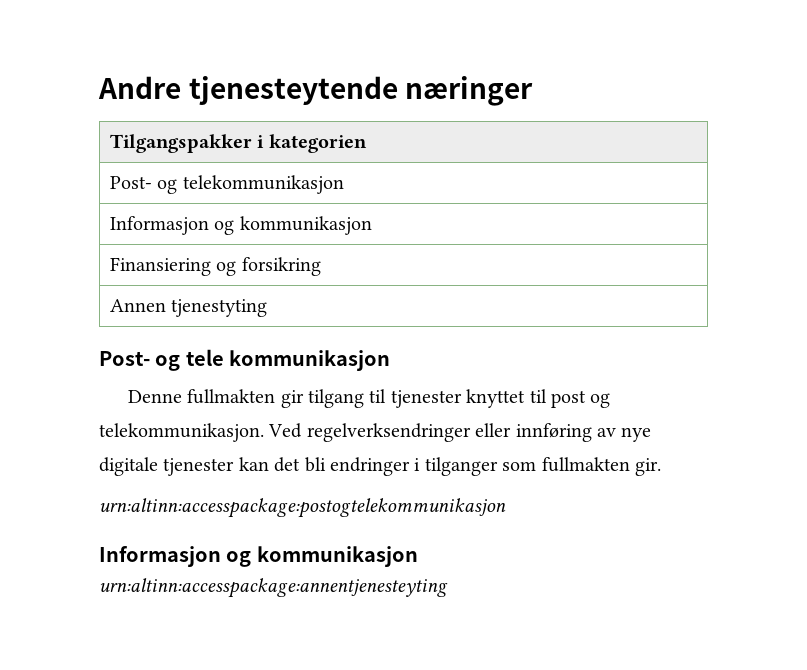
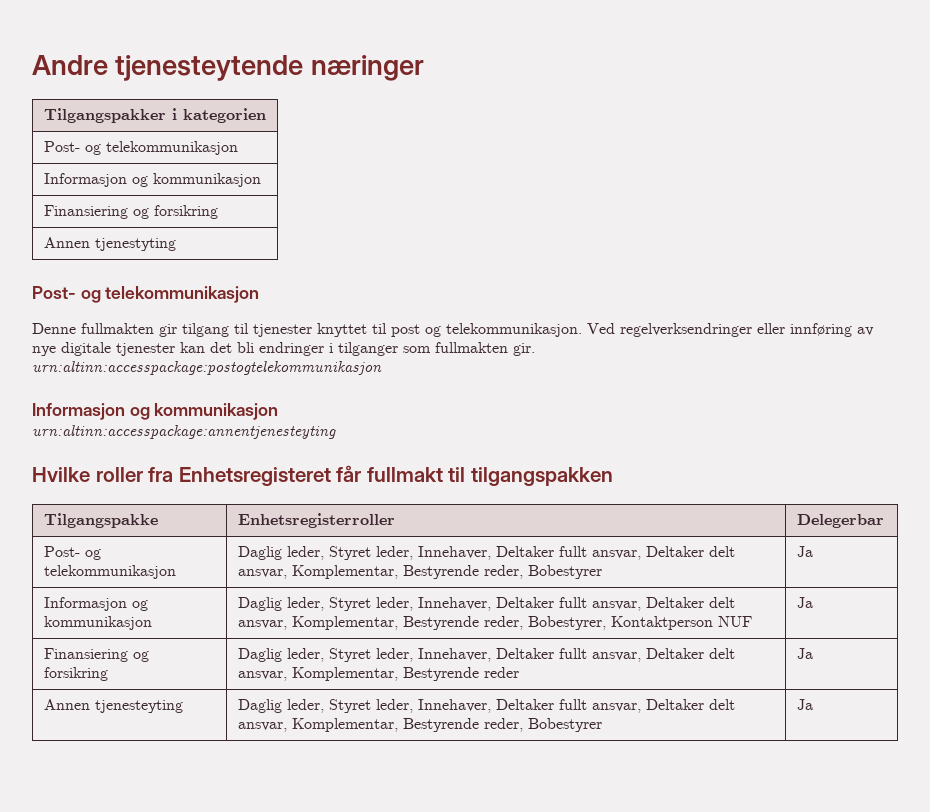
[185,349,391,371] tele kommunikasjon -> [105,286,260,303] telekommunikasjon
(448, 588) none -> [32,465,613,486] [43,513,158,528] [237,513,395,528] [796,514,884,528] [43,546,101,560] [43,565,176,579] [237,546,735,560] [237,565,602,579] [796,546,813,557] [43,597,148,611] [43,616,152,630] [237,597,735,611] [237,616,752,630] [796,597,813,608] [43,648,149,662] [43,667,108,681] [237,648,735,662] [237,667,519,681] [796,648,813,659] [43,699,183,713] [237,699,735,713] [237,718,602,732] [796,699,813,710] // Hvilke roller fra Enhetsregisteret får fullmakt til tilgangspakken // Tilgangspakke | Enhetsregisterroller | Delegerbar // Post- og telekommunikasjon | Daglig leder, Styret leder, Innehaver, Deltaker fullt ansvar, Deltaker delt ansvar, Komplementar, Bestyrende reder, Bobestyrer | Ja // Informasjon og kommunikasjon | Daglig leder, Styret leder, Innehaver, Deltaker fullt ansvar, Deltaker delt ansvar, Komplementar, Bestyrende reder, Bobestyrer, Kontaktperson NUF | Ja // Finansiering og forsikring | Daglig leder, Styret leder, Innehaver, Deltaker fullt ansvar, Deltaker delt ansvar, Komplementar, Bestyrende reder | Ja // Annen tjenesteyting | Daglig leder, Styret leder, Innehaver, Deltaker fullt ansvar, Deltaker delt ansvar, Komplementar, Bestyrende reder, Bobestyrer | Ja

